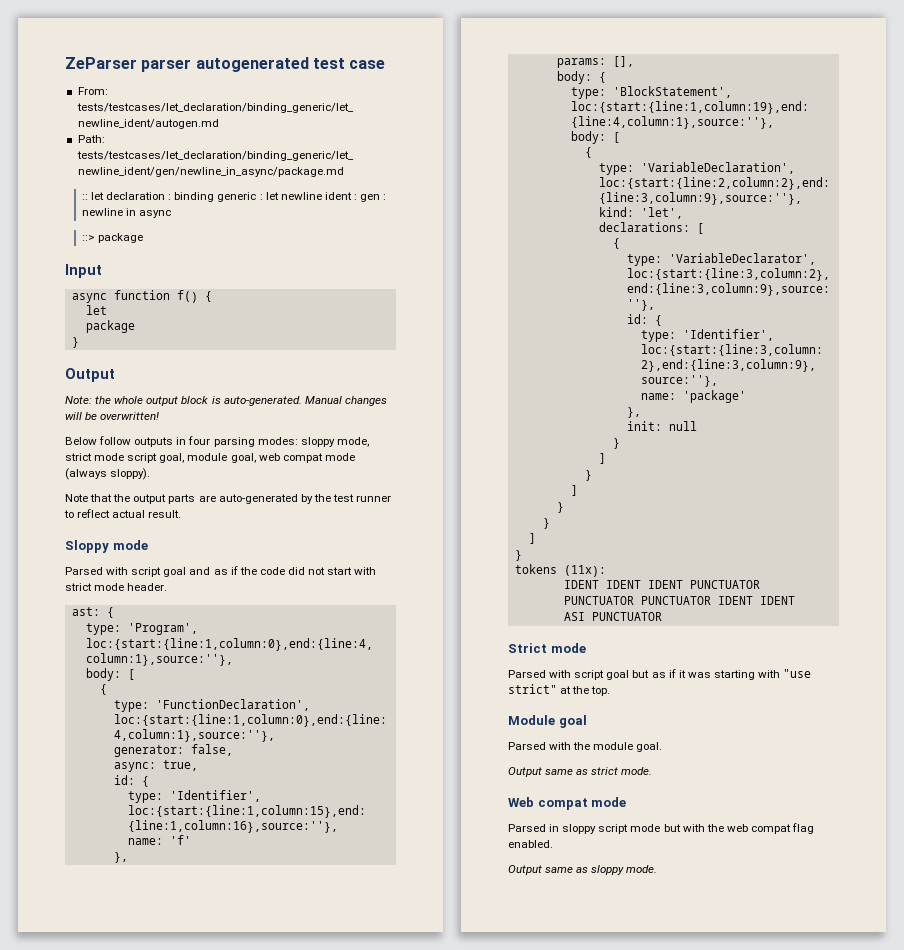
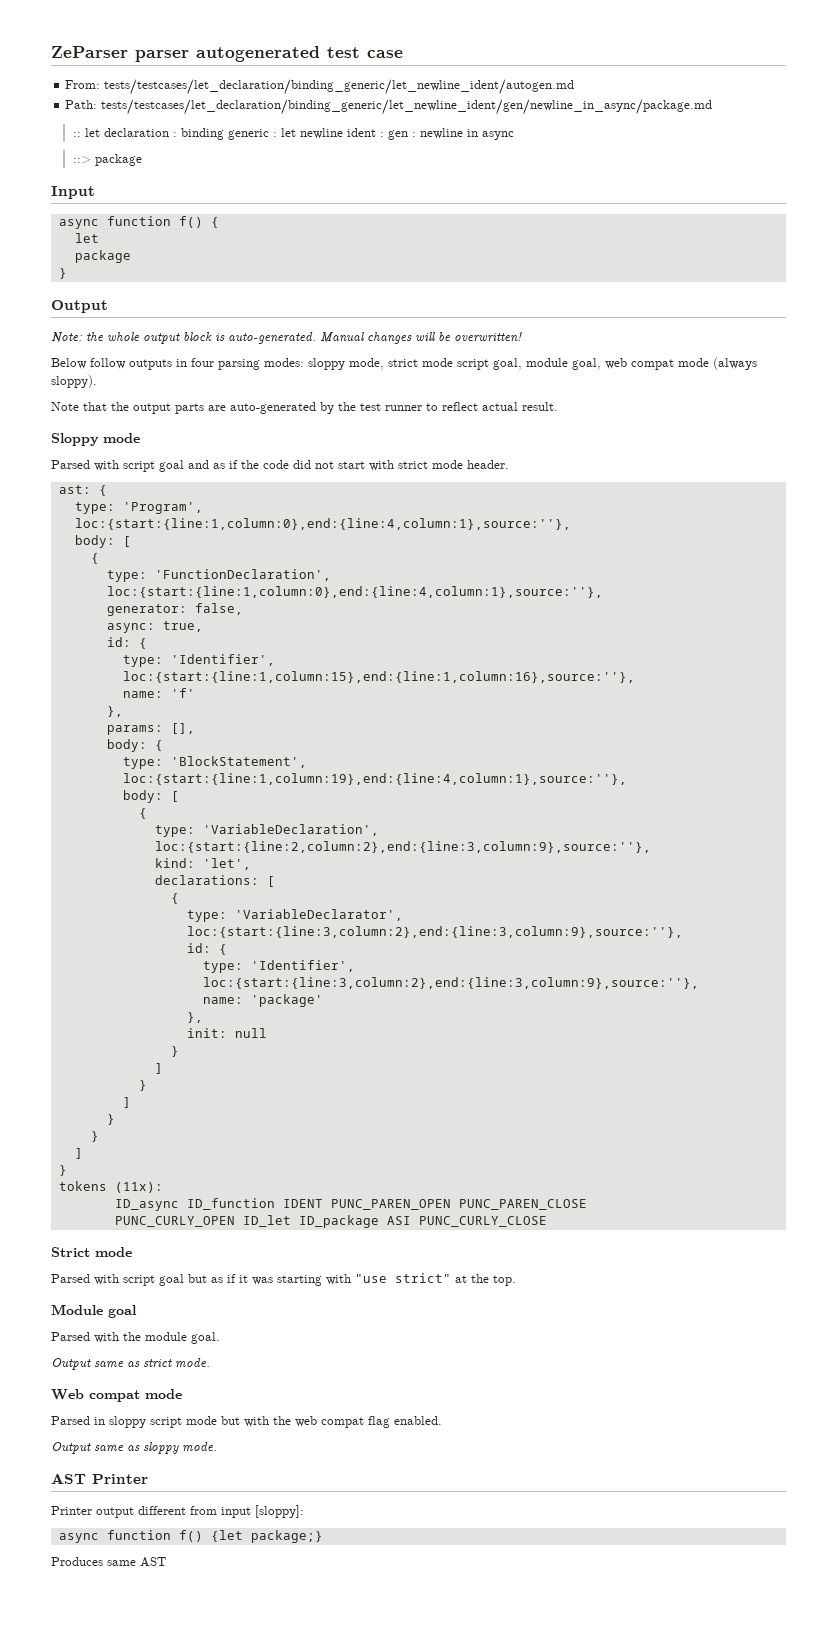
[563,580,760,589] [563,596,795,605] [563,612,662,621] IDENT IDENT IDENT PUNCTUATOR PUNCTUATOR PUNCTUATOR IDENT IDENT // ASI PUNCTUATOR -> [114,1198,587,1211] [114,1215,547,1228] ID_async ID_function IDENT PUNC_PAREN_OPEN PUNC_PAREN_CLOSE // PUNC_CURLY_OPEN ID_let ID_package ASI PUNC_CURLY_CLOSE
(658, 869) none -> [51,1473,148,1484] [51,1505,304,1518] [58,1530,323,1543] [51,1557,166,1567] // AST Printer // Printer output different from input [sloppy]: // async function f() {let package;} // Produces same AST

